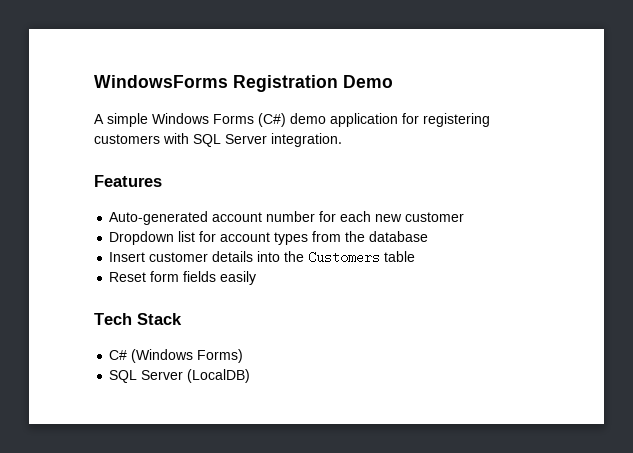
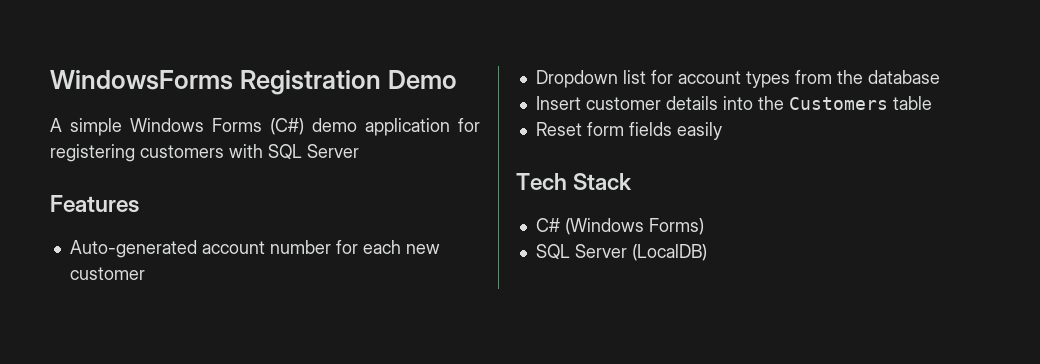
[271,133,342,147] integration. -> (359, 151) none

